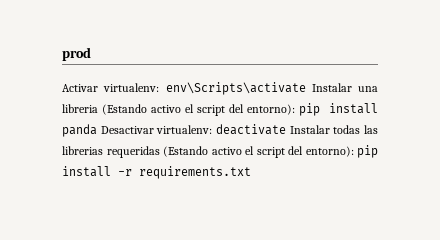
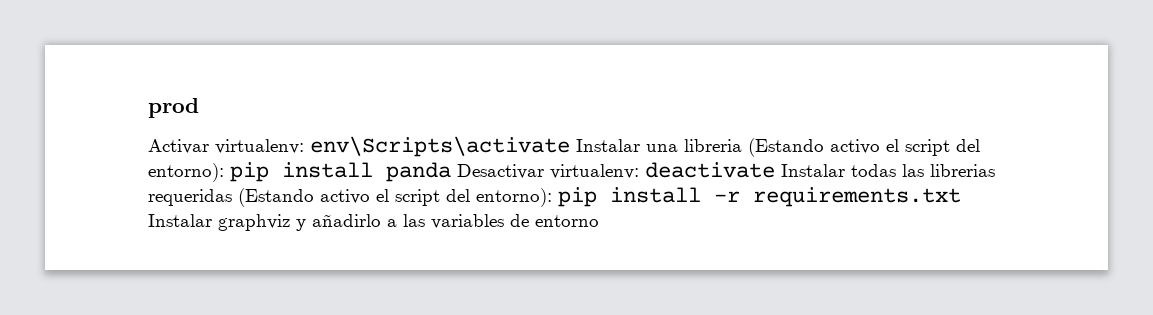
(251, 172) none -> [148,214,599,231] Instalar graphviz y añadirlo a las variables de entorno

